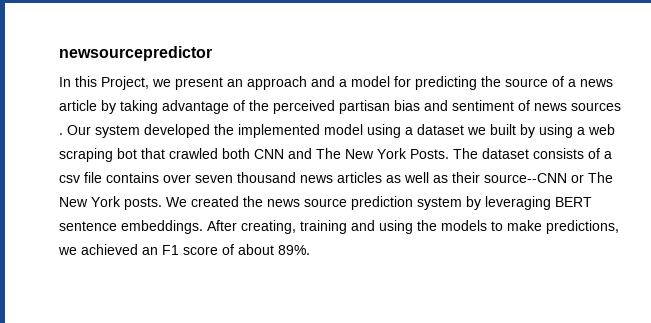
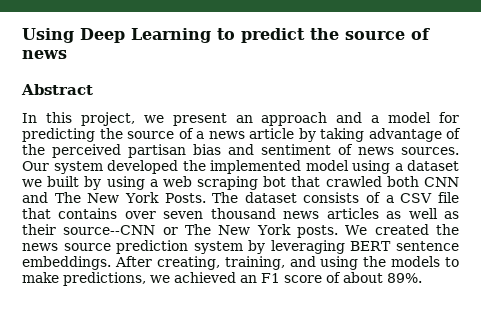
[59,46,212,61] newsourcepredictor -> [22,28,430,43] [22,50,67,59] [21,84,93,95] Using Deep Learning to predict the source of news // Abstract
[101,76,149,90] Project, -> [80,112,135,126] project,
[571,102,621,111] [59,133,63,135] sources . -> [401,147,459,155] sources.
[59,172,102,183] csv file -> [400,192,459,203] [22,208,51,219] CSV file that
[300,220,347,234] training -> [224,256,285,270] training,

